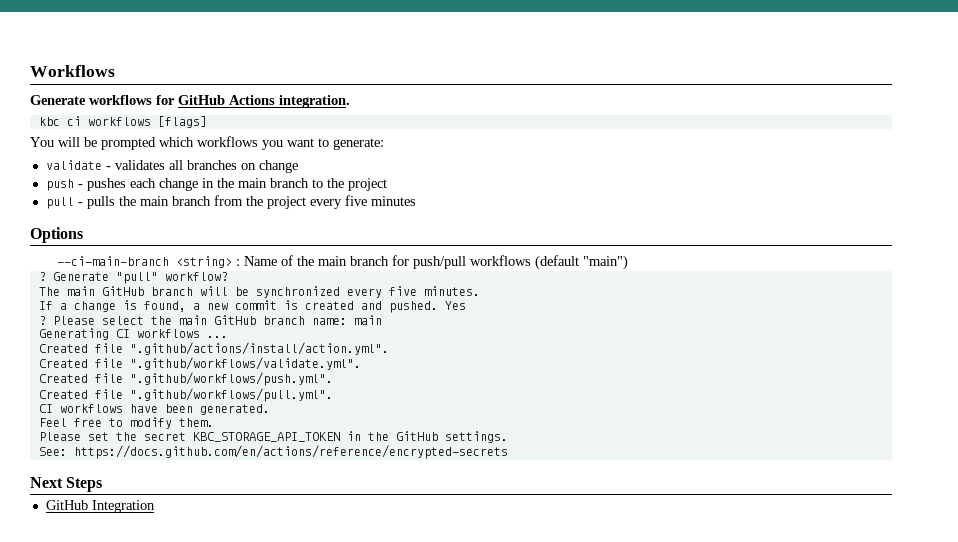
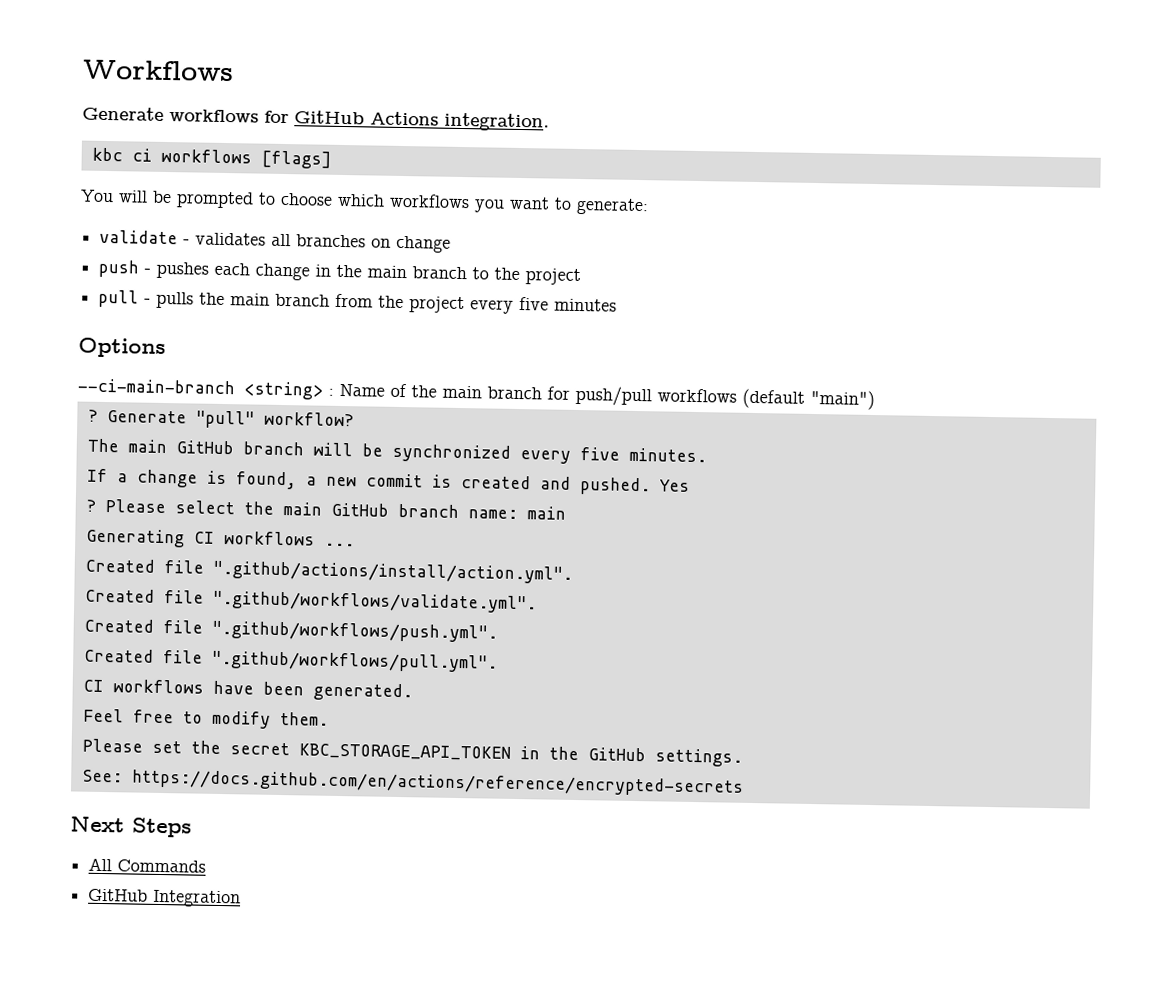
(156, 143) none -> [258,192,333,206] to choose
(103, 484) none -> [88,857,207,873] // All Commands

